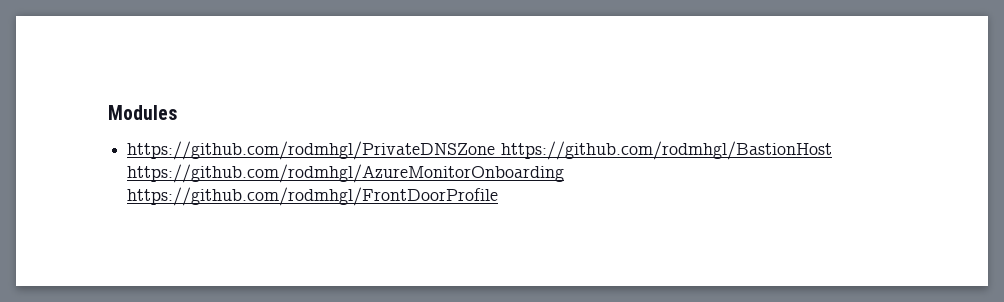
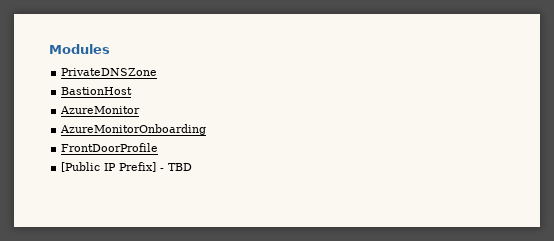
[127,141,833,160] [127,164,565,183] [127,187,499,206] https://github.com/rodmhgl/PrivateDNSZone https://github.com/rodmhgl/BastionHost https://github.com/rodmhgl/AzureMonitorOnboarding https://github.com/rodmhgl/FrontDoorProfile -> [61,68,158,76] [61,87,133,95] [60,106,141,114] [60,124,207,135] [61,143,159,152] [61,162,193,172] PrivateDNSZone // BastionHost // AzureMonitor // AzureMonitorOnboarding // FrontDoorProfile // [Public IP Prefix] - TBD

